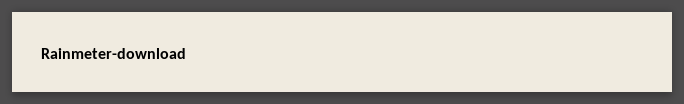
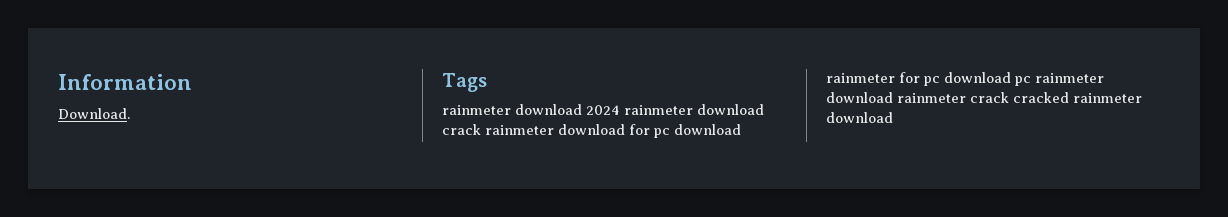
[41,48,186,59] Rainmeter-download -> [58,74,192,90] [58,108,130,119] [442,73,487,92] [442,104,764,115] [442,124,741,138] [826,72,1104,86] [826,92,1142,103] [826,112,893,123] Information // Download. // Tags // rainmeter download 2024 rainmeter download crack rainmeter download for pc download rainmeter for pc download pc rainmeter download rainmeter crack cracked rainmeter download

